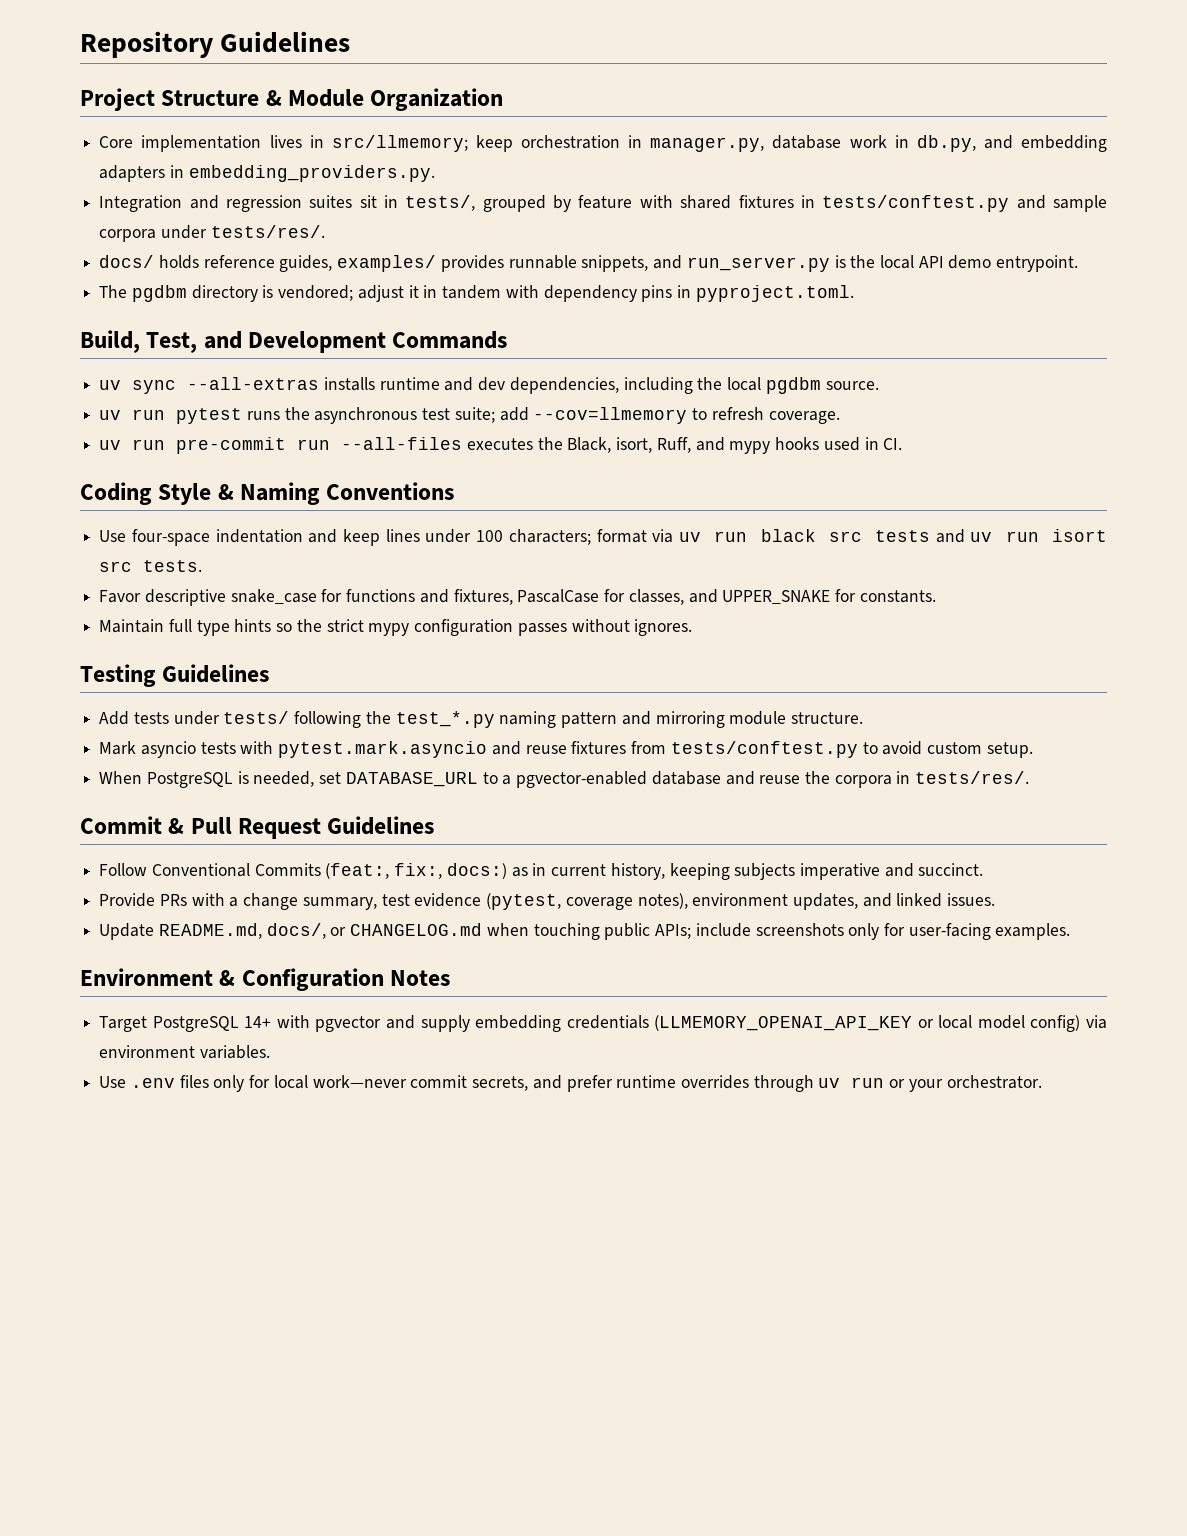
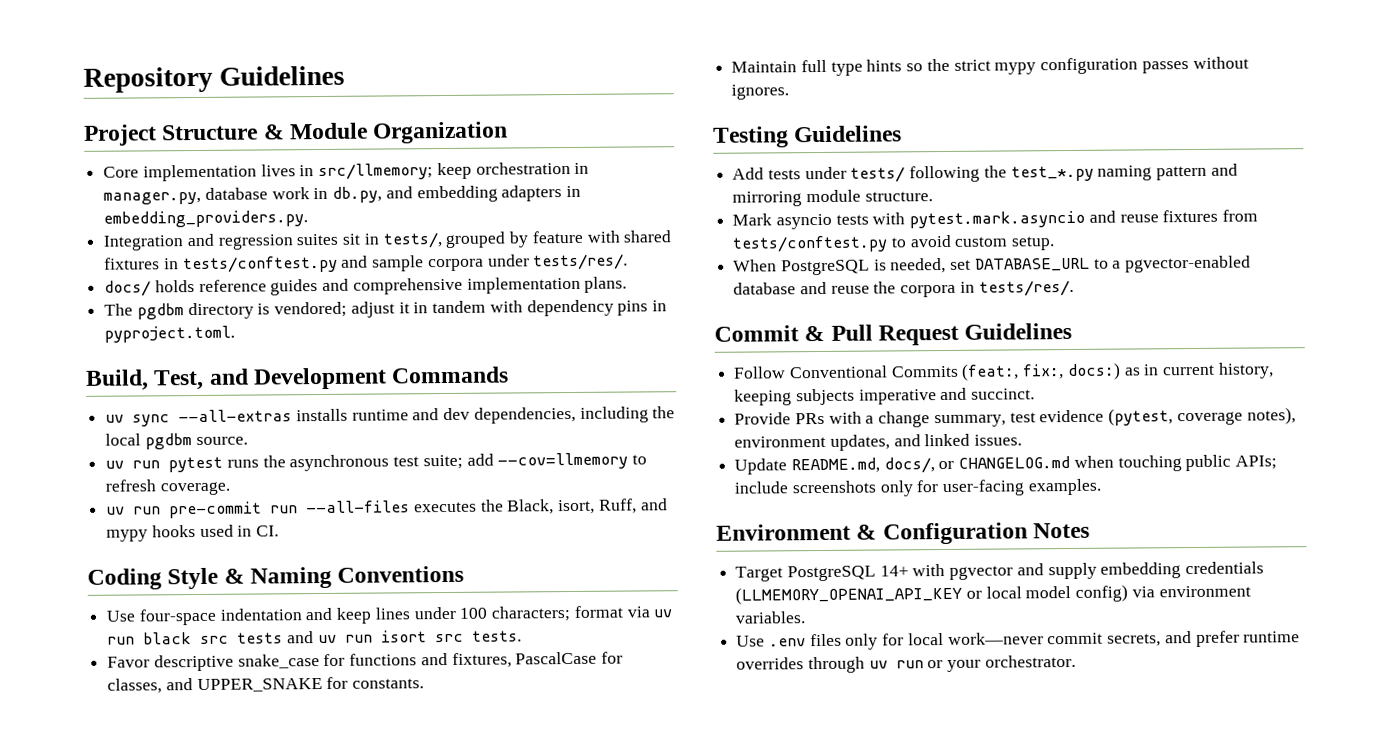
[279,255,1079,272] guides, examples/ provides runnable snippets, and run_server.py is the local API demo entrypoint. -> [270,276,628,296] guides and comprehensive implementation plans.

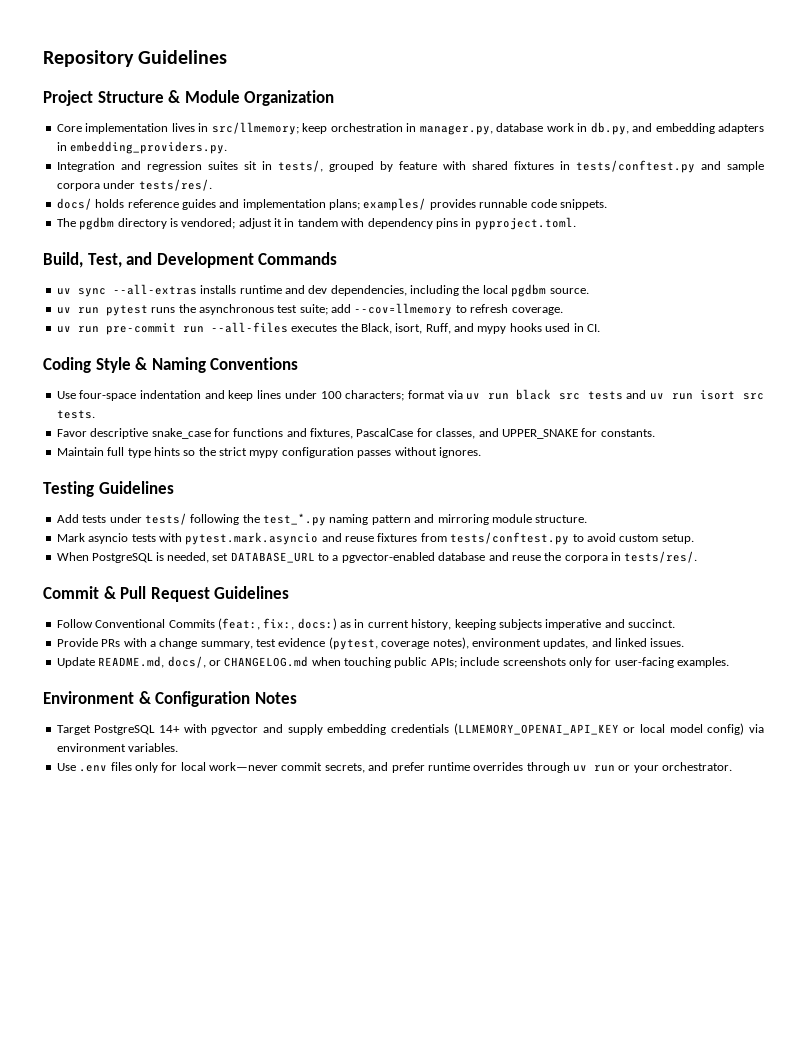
[352,276,628,295] comprehensive implementation plans. -> [242,198,607,211] implementation plans; examples/ provides runnable code snippets.

